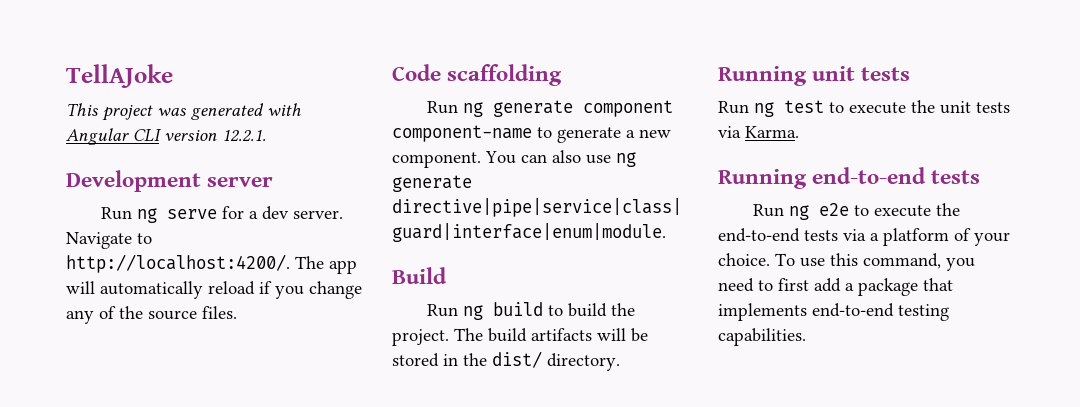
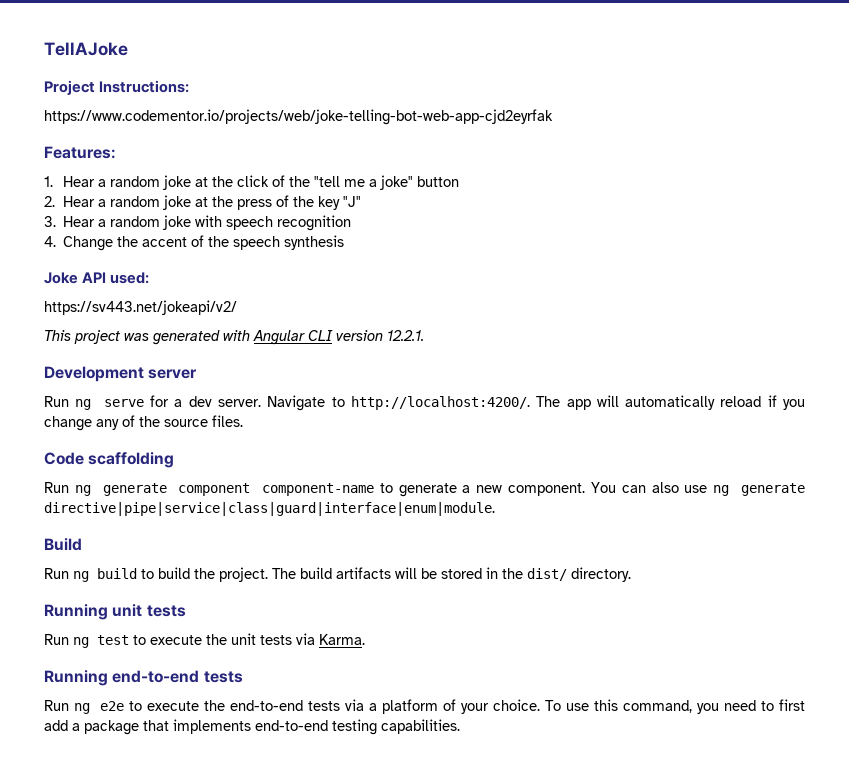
(173, 76) none -> [44,80,190,95] [44,109,553,125] [44,146,116,159] [44,175,460,190] [44,195,362,210] [44,215,352,231] [44,235,345,251] [44,272,150,284] [44,300,237,315] // Project Instructions: // https://www.codementor.io/projects/web/joke-telling-bot-web-app-cjd2eyrfak // Features: // 1. Hear a random joke at the click of the "tell me a joke" button // 2. Hear a random joke at the press of the key "J" // 3. Hear a random joke with speech recognition // 4. Change the accent of the speech synthesis // Joke API used: // https://sv443.net/jokeapi/v2/

